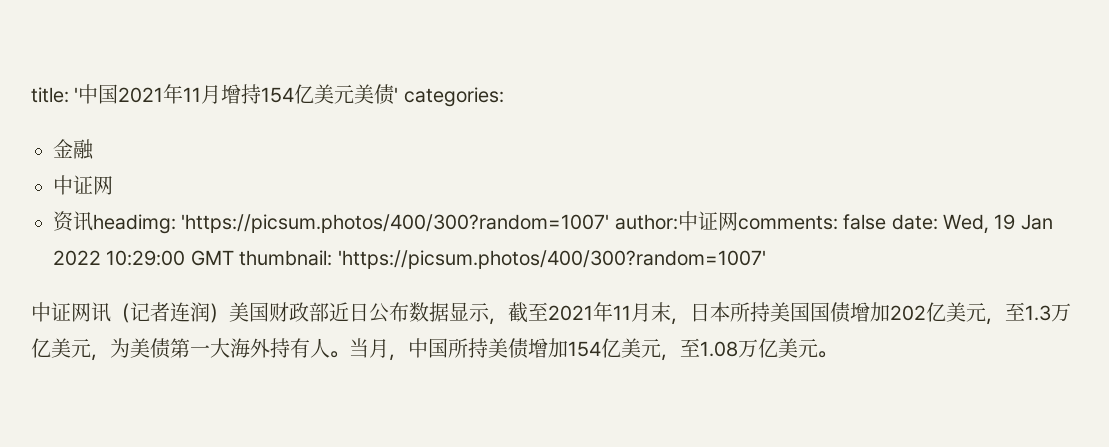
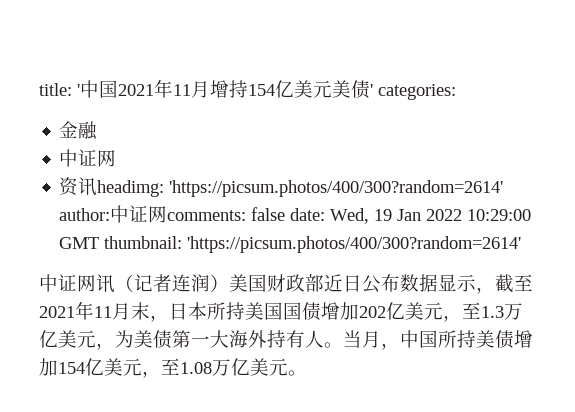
[181,214,610,233] 'https://picsum.photos/400/300?random=1007' -> [169,180,504,197] 'https://picsum.photos/400/300?random=2614'
[337,250,766,269] 'https://picsum.photos/400/300?random=1007' -> [187,236,522,253] 'https://picsum.photos/400/300?random=2614'

